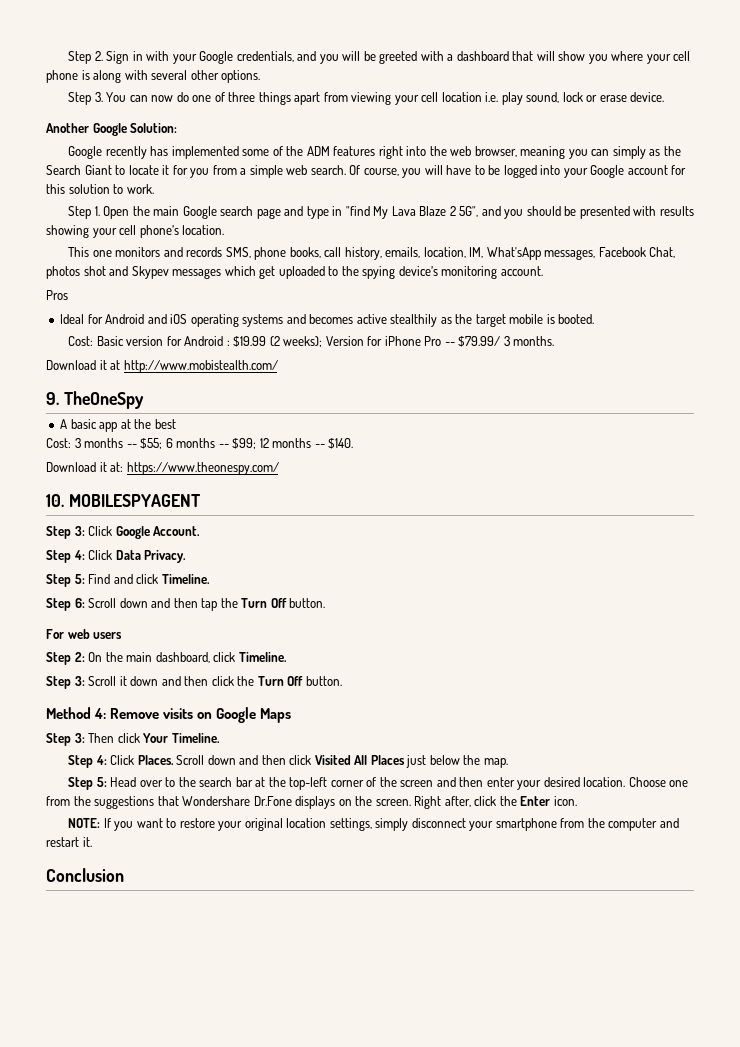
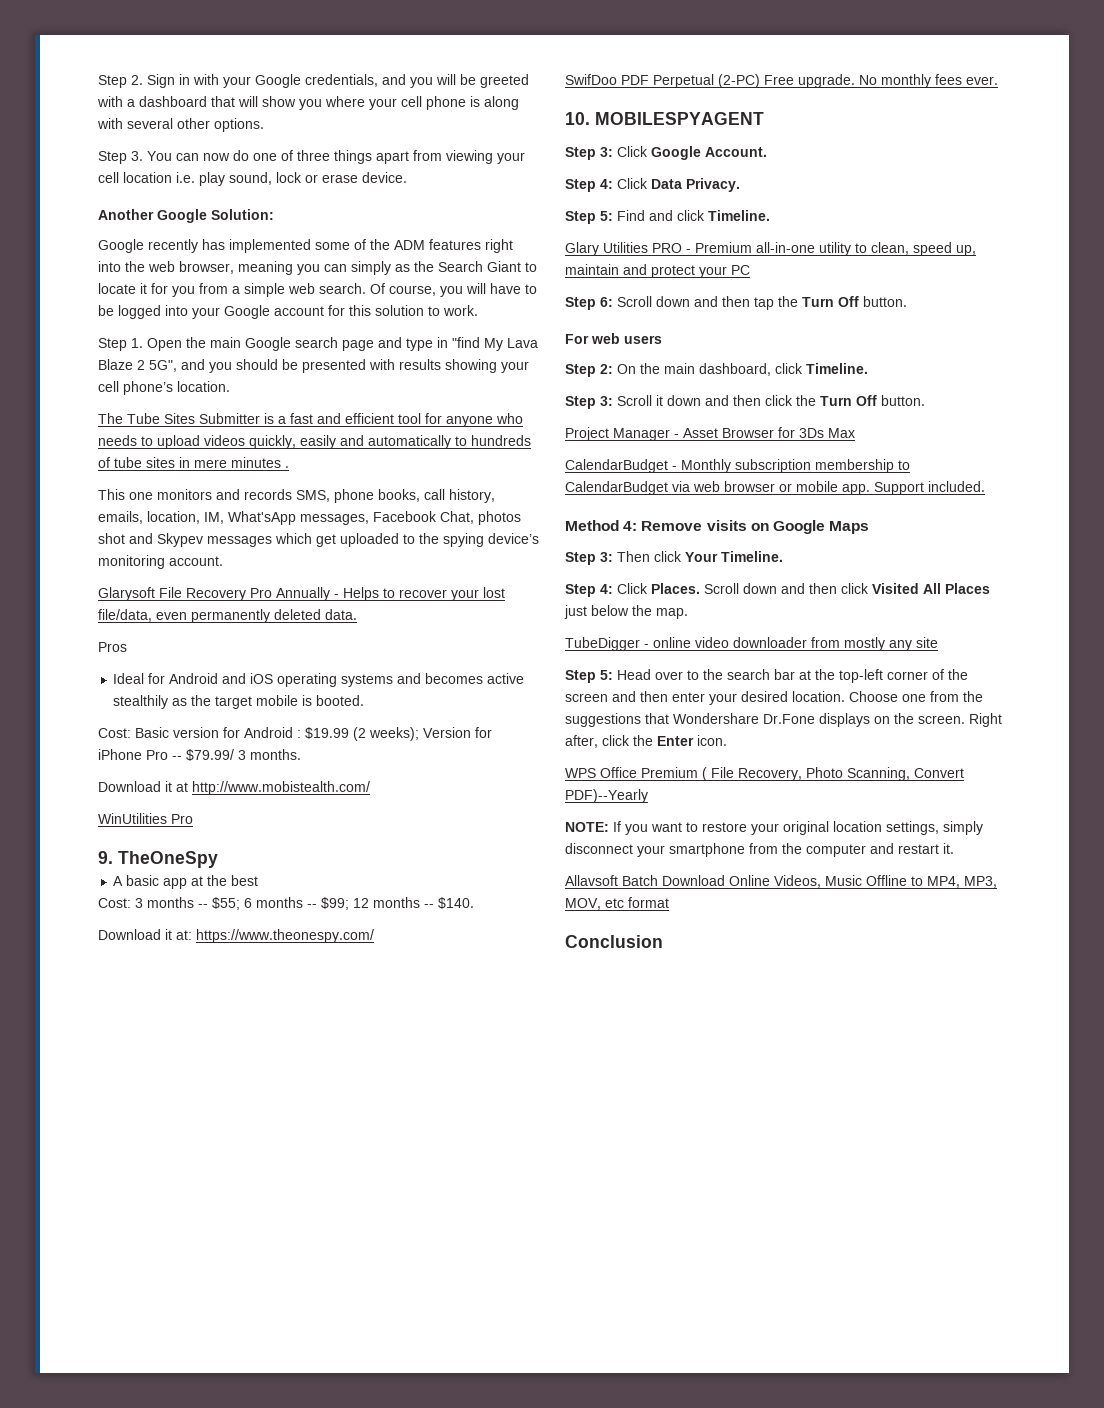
(225, 230) none -> [98,413,523,427] [98,435,531,449] [98,457,289,468] // The Tube Sites Submitter is a fast and efficient tool for anyone who needs to upload videos quickly, easily and automatically to hundreds of tube sites in mere minutes .
(543, 271) none -> [98,587,505,601] [98,609,357,623] // Glarysoft File Recovery Pro Annually - Helps to recover your lost file/data, even permanently deleted data.
(278, 366) none -> [98,813,193,824] // WinUtilities Pro
(279, 468) none -> [565,74,998,88] // SwifDoo PDF Perpetual (2-PC) Free upgrade. No monthly fees ever.
(210, 579) none -> [565,242,976,256] [565,264,750,278] // Glary Utilities PRO - Premium all-in-one utility to clean, speed up, maintain and protect your PC
(342, 681) none -> [565,427,855,441] [565,459,910,473] [565,481,985,495] // Project Manager - Asset Browser for 3Ds Max // CalendarBudget - Monthly subscription membership to CalendarBudget via web browser or mobile app. Support included.
(508, 763) none -> [565,637,938,651] // TubeDigger - online video downloader from mostly any site
(577, 801) none -> [565,767,964,781] [565,789,648,803] // WPS Office Premium ( File Recovery, Photo Scanning, Convert PDF)--Yearly
(92, 842) none -> [565,875,997,888] [565,897,669,910] // Allavsoft Batch Download Online Videos, Music Offline to MP4, MP3, MOV, etc format

